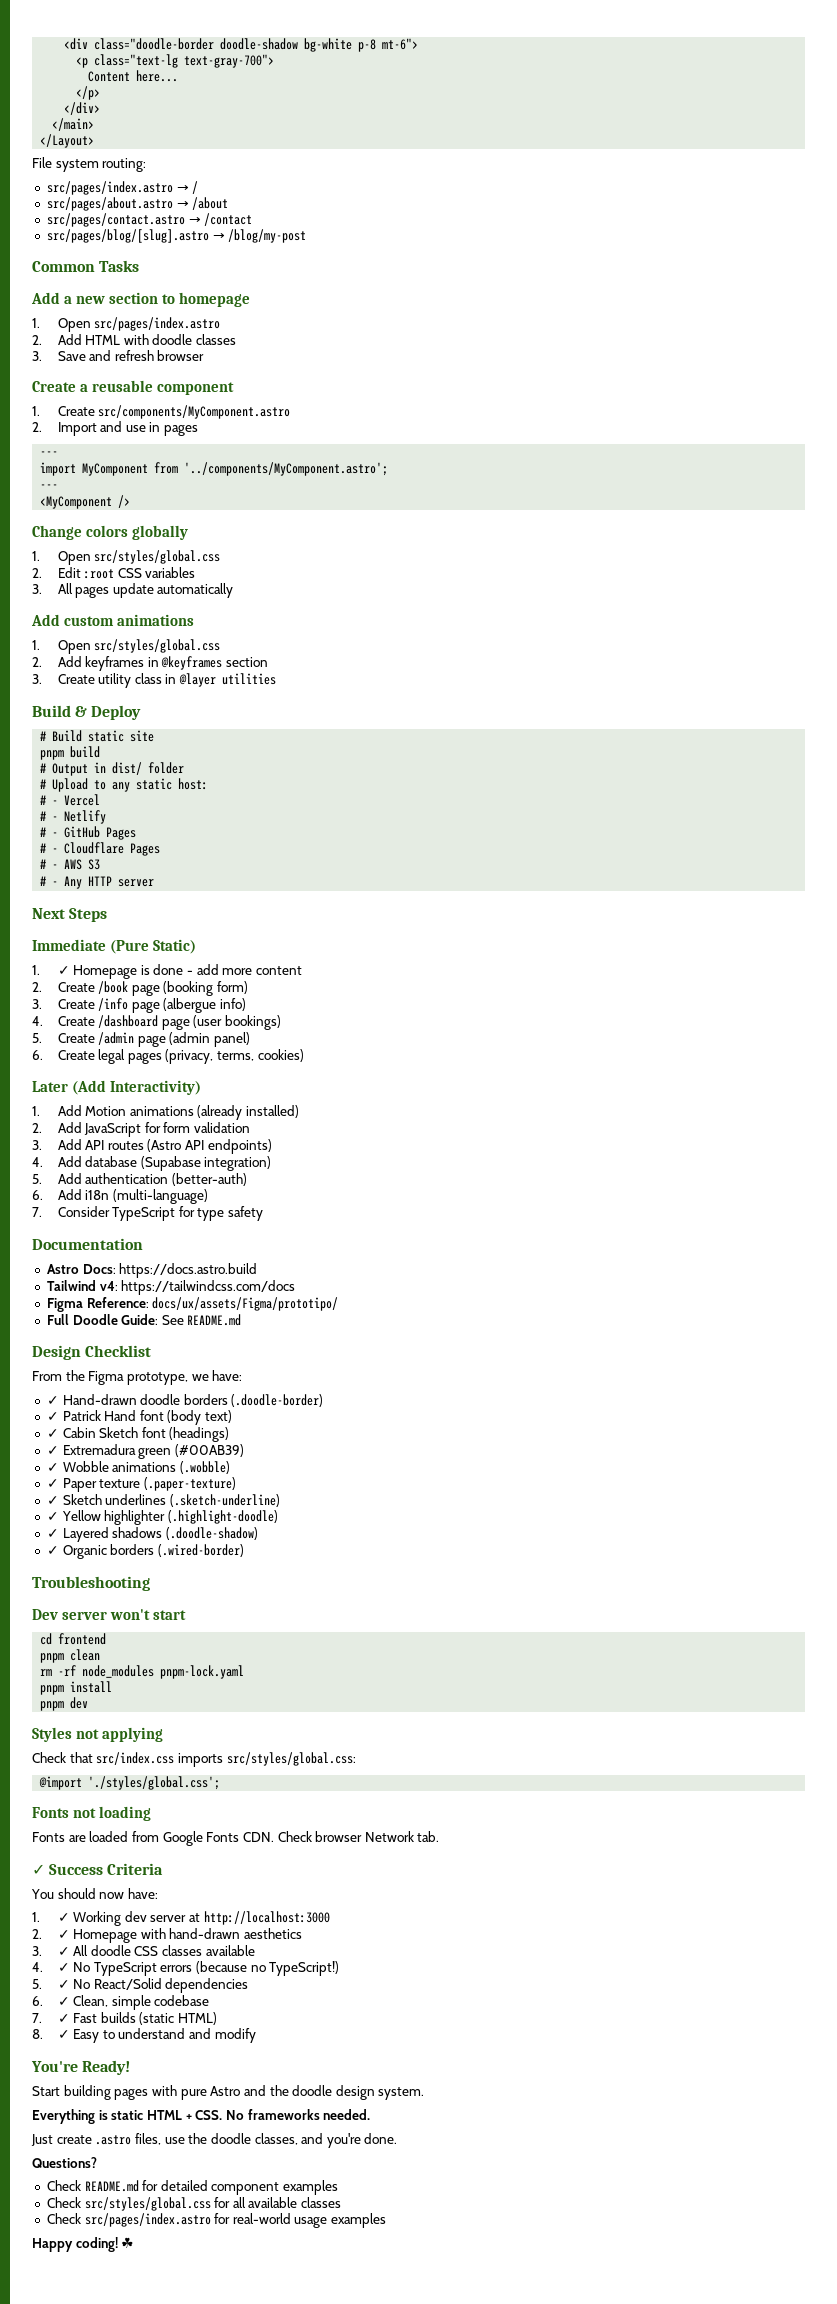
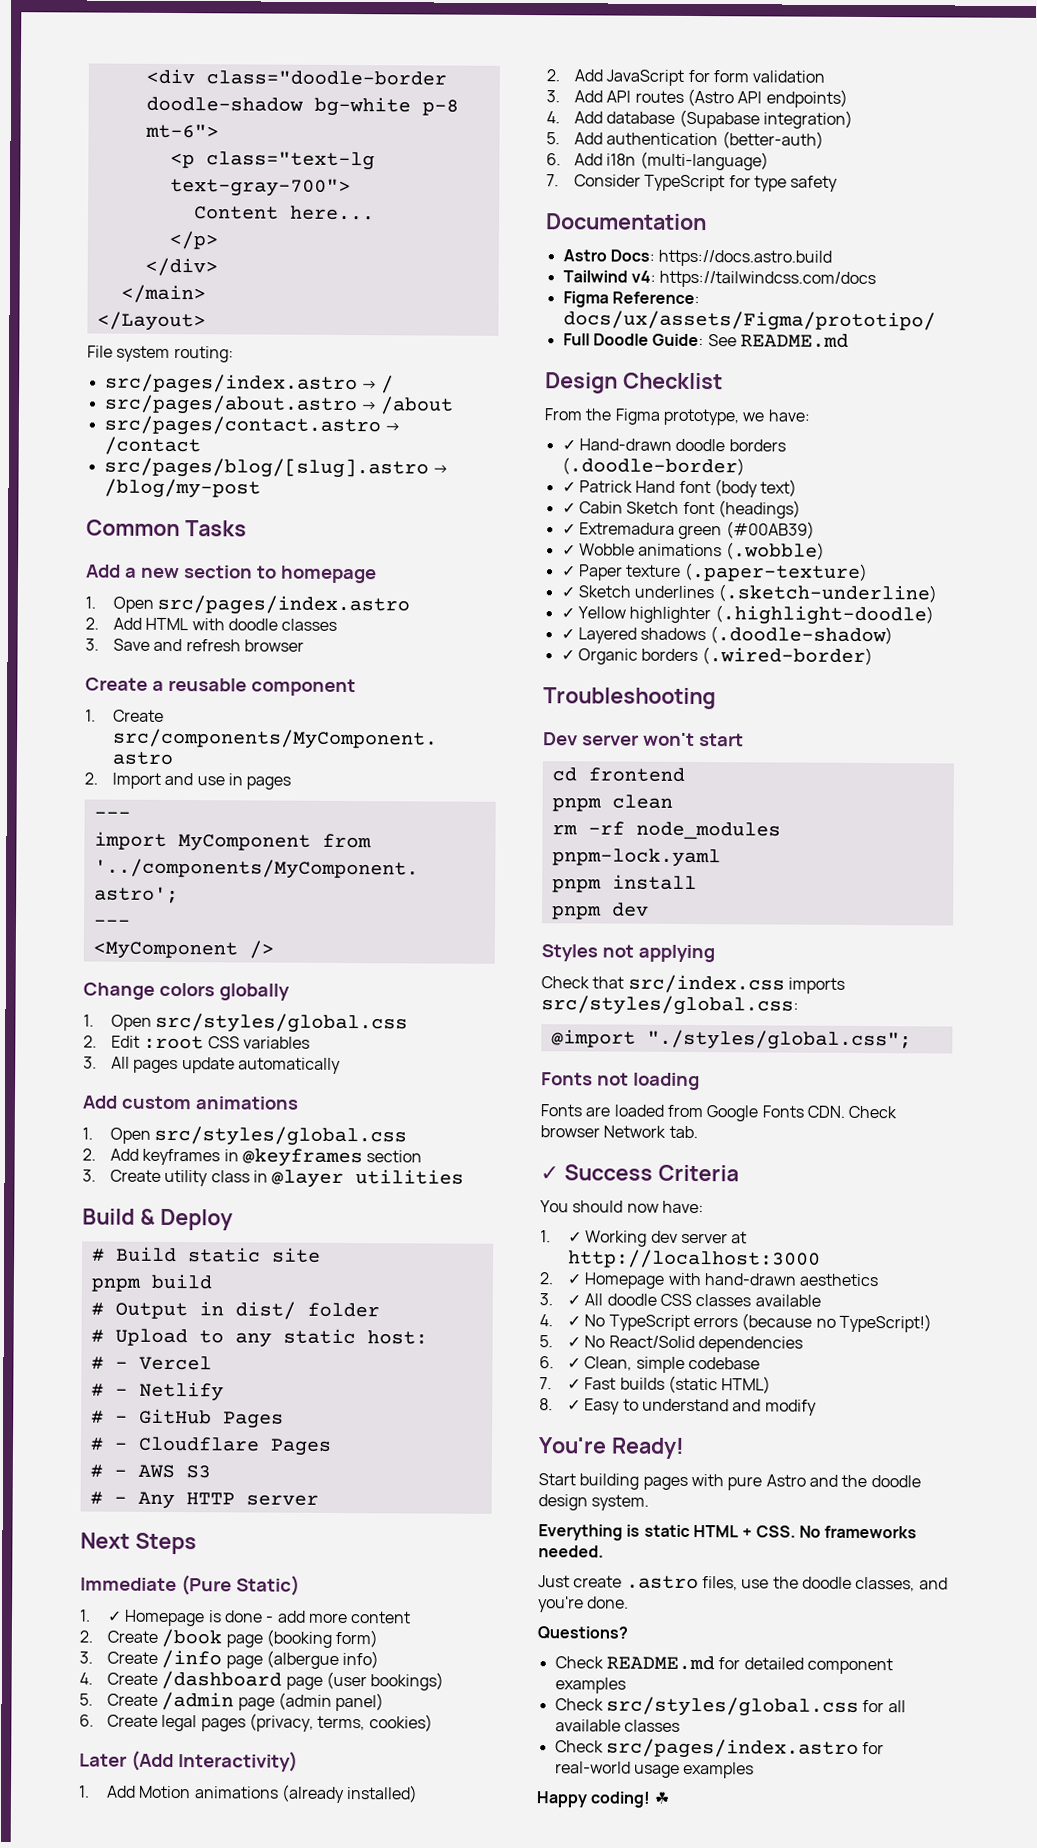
[88,1776,221,1790] './styles/global.css'; -> [646,1029,912,1051] "./styles/global.css";

